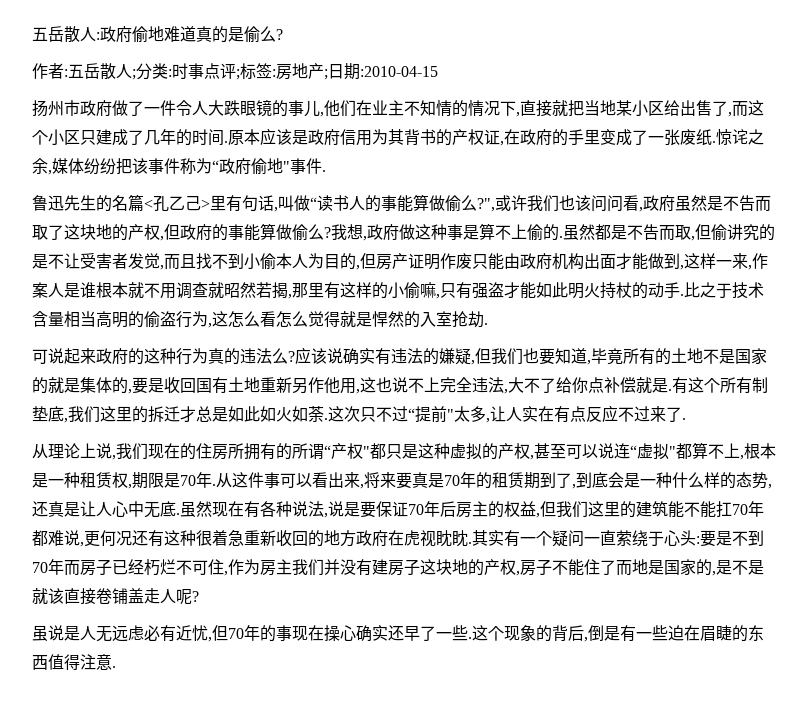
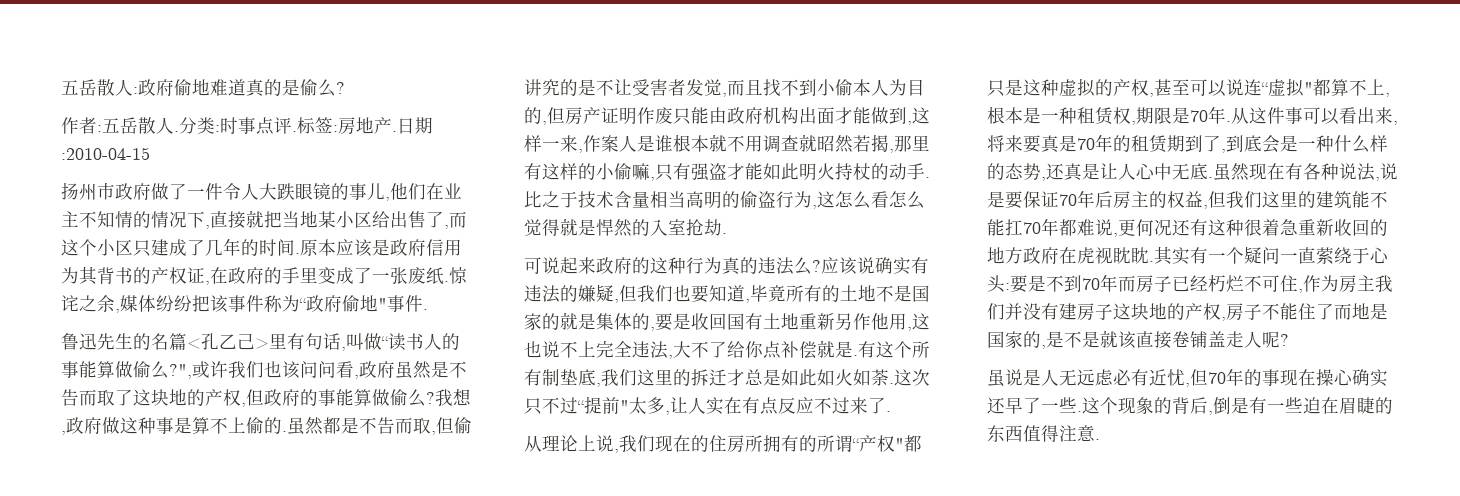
[132,69,136,80] ; -> [174,131,179,132] .
[236,69,240,80] ; -> [292,131,297,132] .
[324,69,328,80] ; -> [392,131,397,132] .

